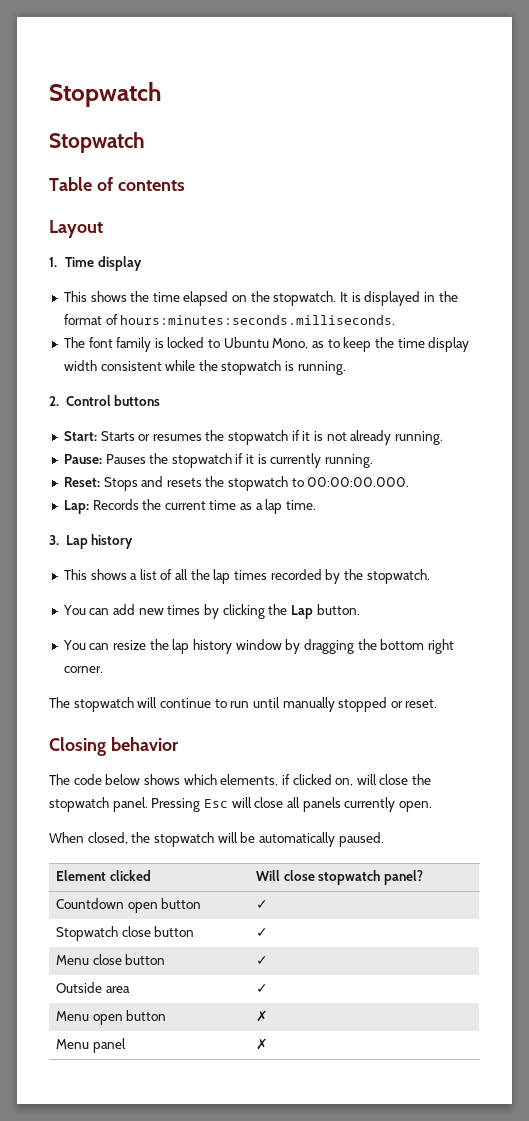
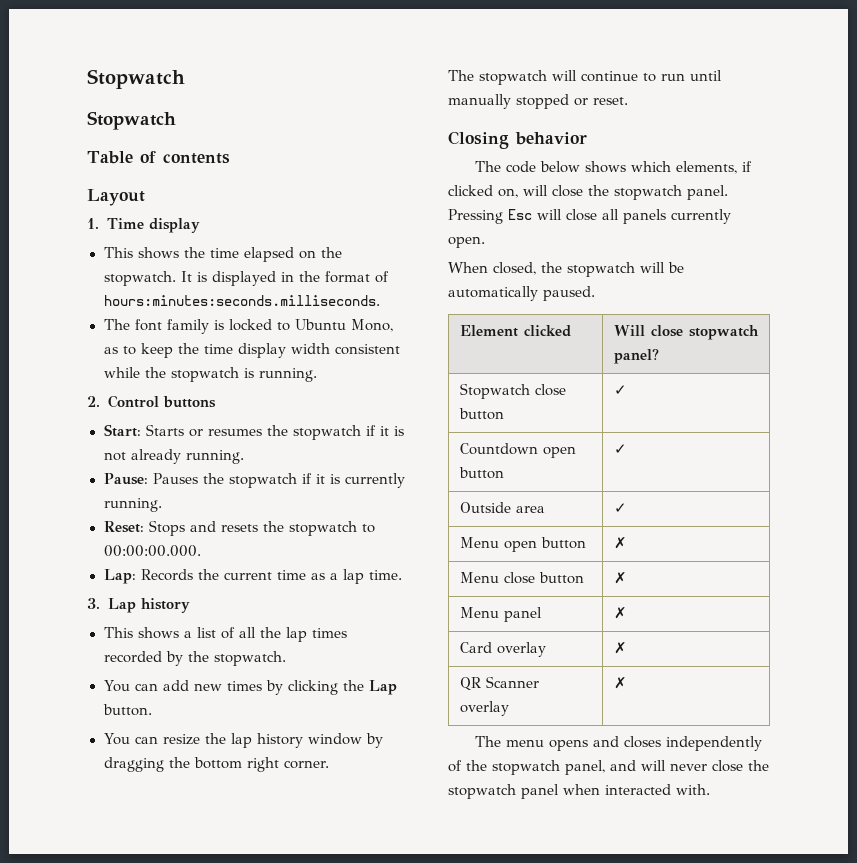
[56,898,202,913] [256,900,269,909] // Countdown open button | ✓ -> (659, 356) none
[56,954,122,965] Menu close -> [459,443,576,458] Countdown open
(269, 1016) none -> [459,572,584,584] [613,572,627,584] // Menu close button | ✗
(269, 1044) none -> [459,642,546,657] [613,642,627,654] [459,676,539,691] [459,701,509,716] [613,677,627,689] [474,736,762,751] [448,760,769,775] [448,784,710,799] // Card overlay | ✗ // QR Scanner overlay | ✗ // The menu opens and closes independently of the stopwatch panel, and will never close the stopwatch panel when interacted with.

